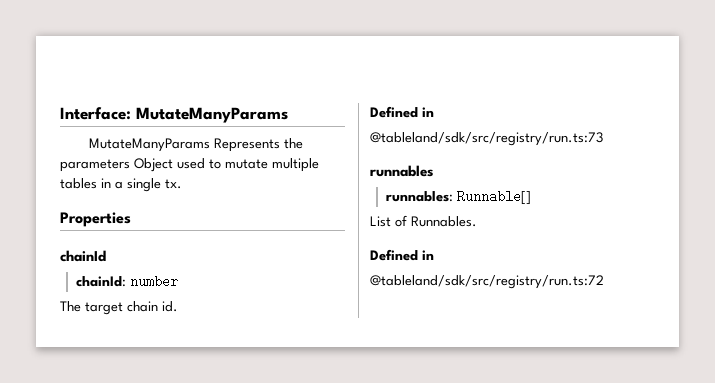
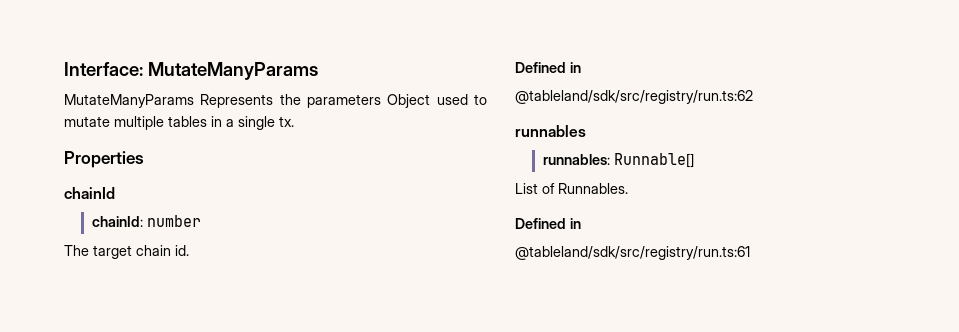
[370,132,603,146] @tableland/sdk/src/registry/run.ts:73 -> [515,90,753,104] @tableland/sdk/src/registry/run.ts:62
[370,275,604,289] @tableland/sdk/src/registry/run.ts:72 -> [515,246,750,260] @tableland/sdk/src/registry/run.ts:61

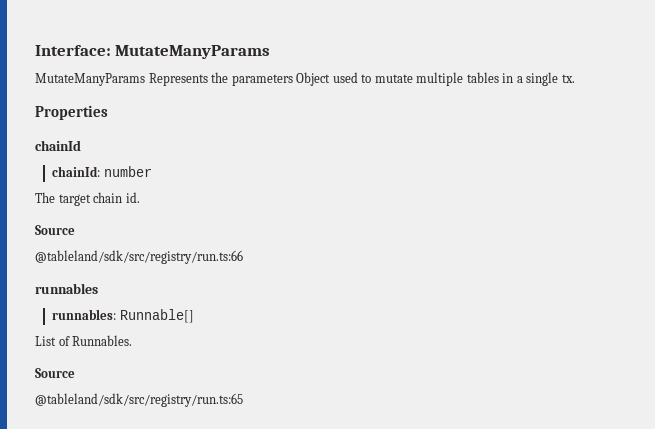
[515,62,581,73] [515,90,753,104] Defined in // @tableland/sdk/src/registry/run.ts:62 -> [35,225,75,235] [35,250,243,264] Source // @tableland/sdk/src/registry/run.ts:66
[515,218,581,229] [515,246,750,260] Defined in // @tableland/sdk/src/registry/run.ts:61 -> [35,368,75,378] [35,393,243,407] Source // @tableland/sdk/src/registry/run.ts:65

